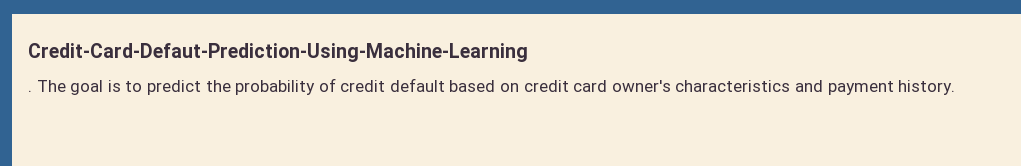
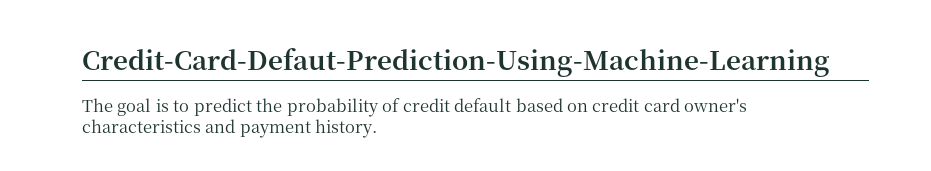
[28,90,32,92] . -> (830, 62) none

